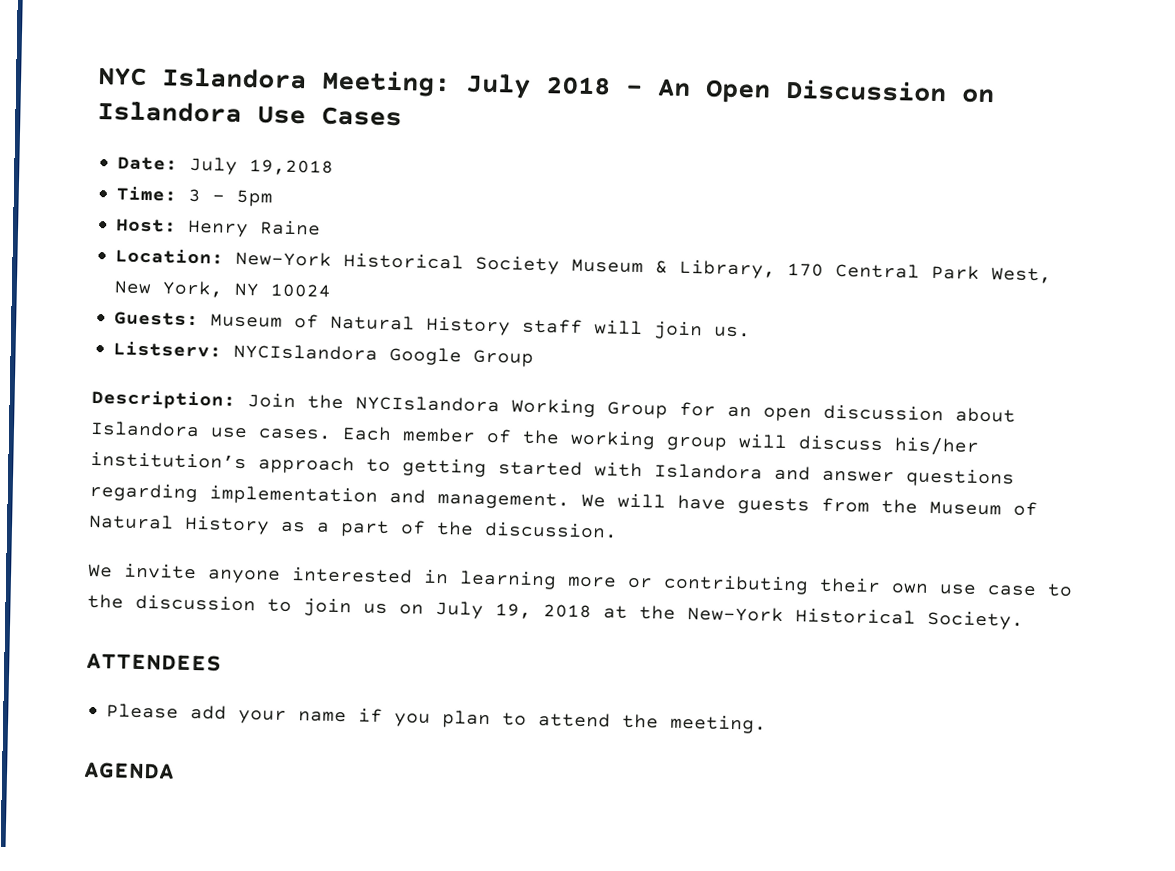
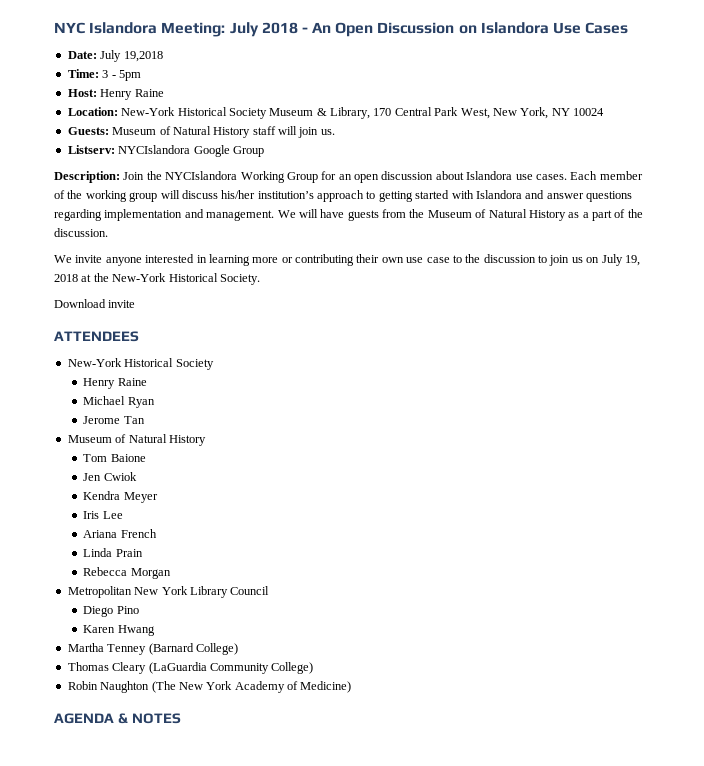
(1024, 620) none -> [54,299,136,308] // Download invite
[106,703,768,734] Please add your name if you plan to attend the meeting. -> [67,358,214,370] [83,378,147,389] [83,396,155,408] [83,416,145,424] [67,434,206,446] [83,454,146,462] [83,472,137,481] [83,491,158,503] [83,511,123,519] [83,529,157,538] [83,548,143,557] [83,567,171,579] [67,586,270,598] [83,606,139,617] [83,625,155,636] [67,643,238,655] [67,662,314,674] [67,681,352,693] New-York Historical Society // Henry Raine // Michael Ryan // Jerome Tan // Museum of Natural History // Tom Baione // Jen Cwiok // Kendra Meyer // Iris Lee // Ariana French // Linda Prain // Rebecca Morgan // Metropolitan New York Library Council // Diego Pino // Karen Hwang // Martha Tenney (Barnard College) // Thomas Cleary (LaGuardia Community College) // Robin Naughton (The New York Academy of Medicine)
(175, 770) none -> [117,713,181,724] & NOTES

